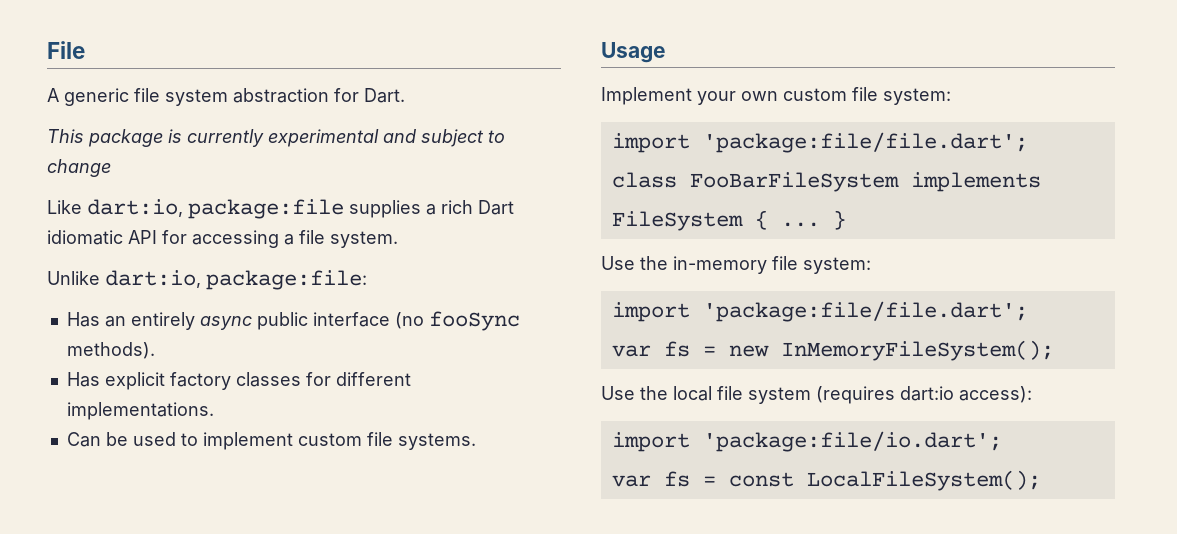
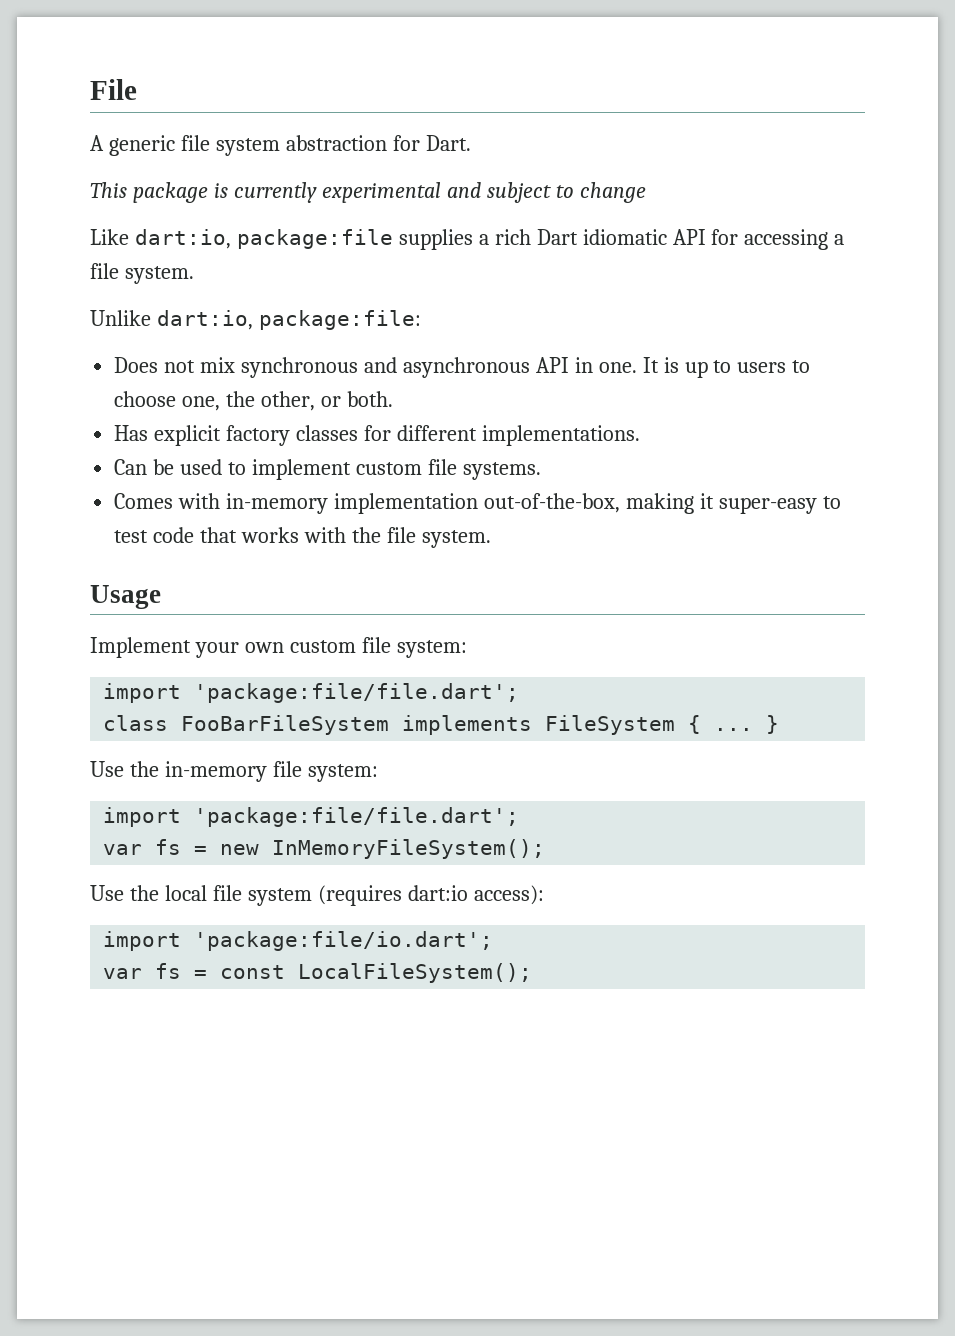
[66,311,520,331] [66,342,155,359] Has an entirely async public interface (no fooSync methods). -> [114,357,811,378] [114,391,393,411] Does not mix synchronous and asynchronous API in one. It is up to users to choose one, the other, or both.
(476, 441) none -> [114,493,841,514] [114,527,491,548] // Comes with in-memory implementation out-of-the-box, making it super-easy to test code that works with the file system.

